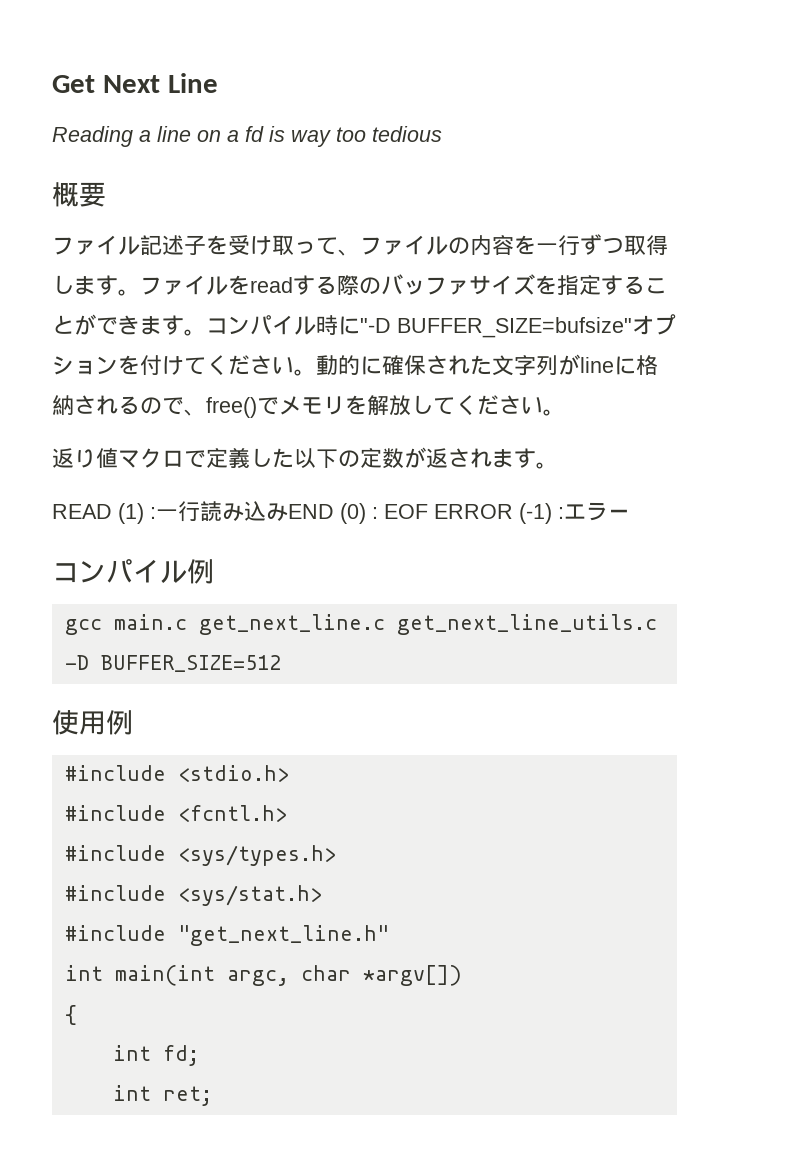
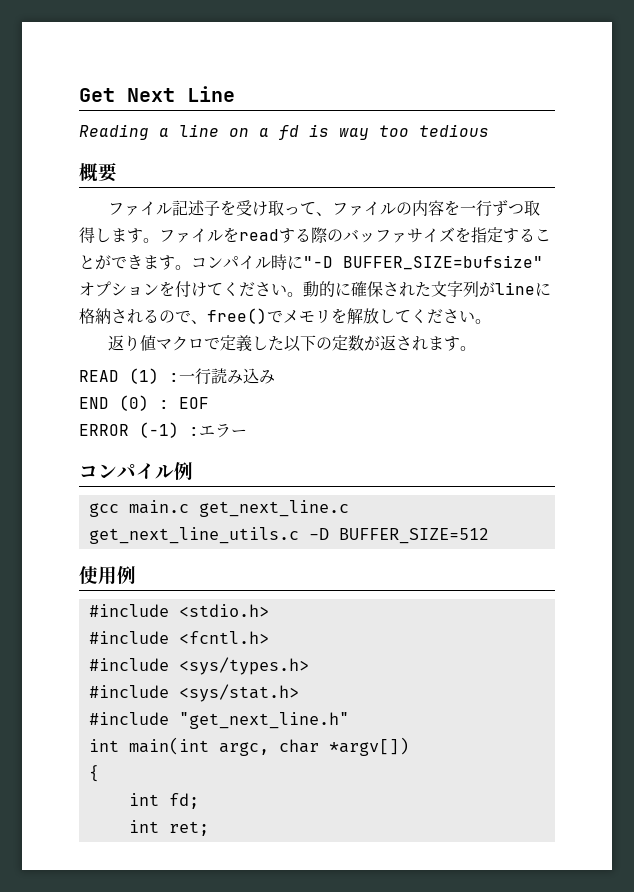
(288, 512) none -> (275, 377) //
(428, 511) none -> (209, 403) //

